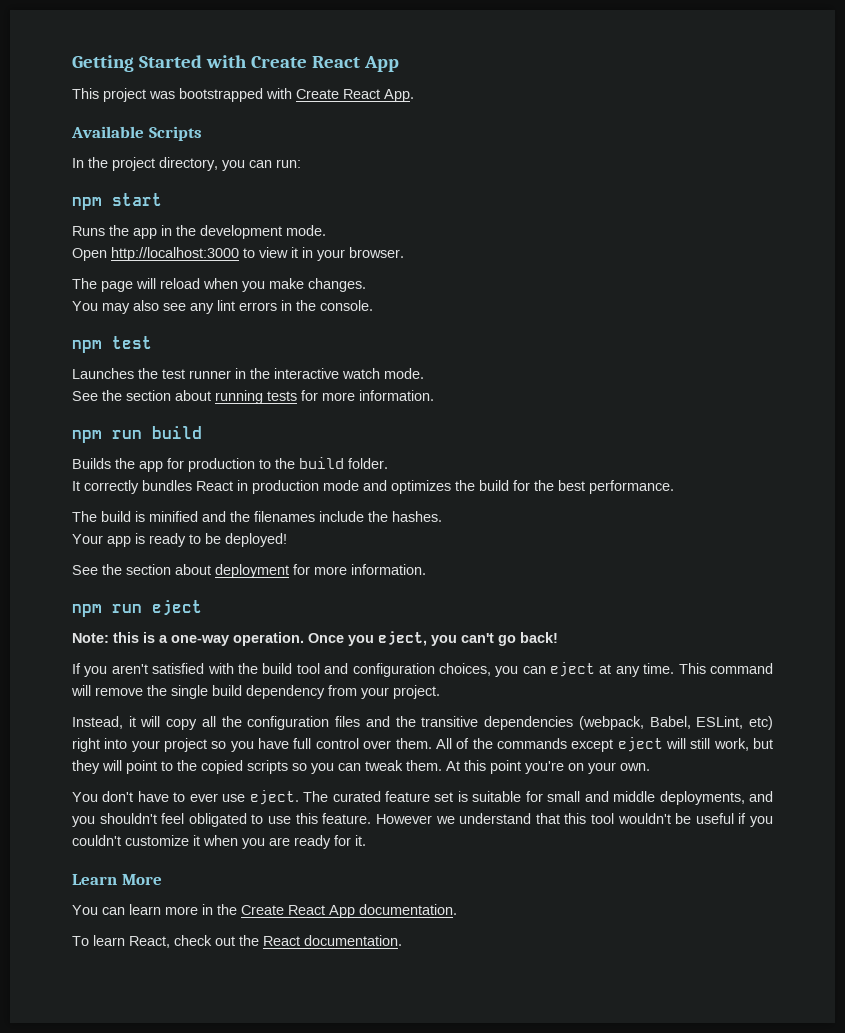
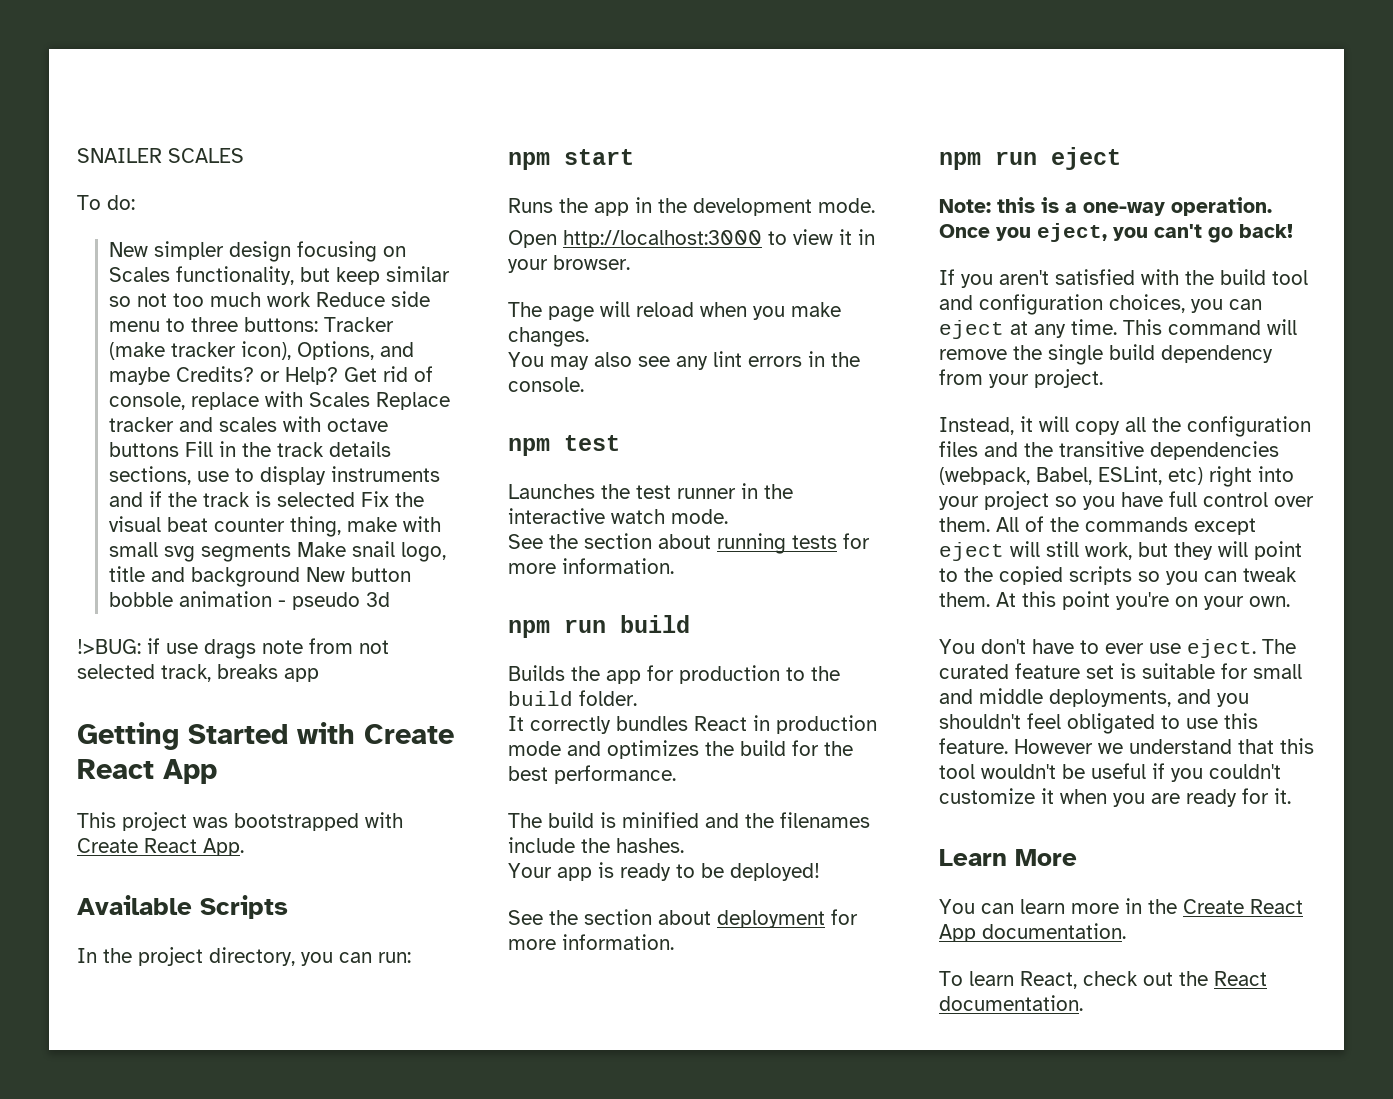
(72, 63) none -> [77,148,244,163] [77,195,135,210] [109,241,407,262] [109,266,451,285] [109,291,431,307] [109,317,395,332] [109,341,415,360] [109,366,434,385] [109,391,451,410] [109,416,389,432] [109,441,392,457] [109,466,441,485] [109,491,425,507] [109,516,442,537] [109,541,447,562] [109,566,412,587] [109,591,391,610] [77,638,389,659] [77,664,319,682] SNAILER SCALES // To do: // New simpler design focusing on Scales functionality, but keep similar so not too much work Reduce side menu to three buttons: Tracker (make tracker icon), Options, and maybe Credits? or Help? Get rid of console, replace with Scales Replace tracker and scales with octave buttons Fill in the track details sections, use to display instruments and if the track is selected Fix the visual beat counter thing, make with small svg segments Make snail logo, title and background New button bobble animation - pseudo 3d // !>BUG: if use drags note from not selected track, breaks app //

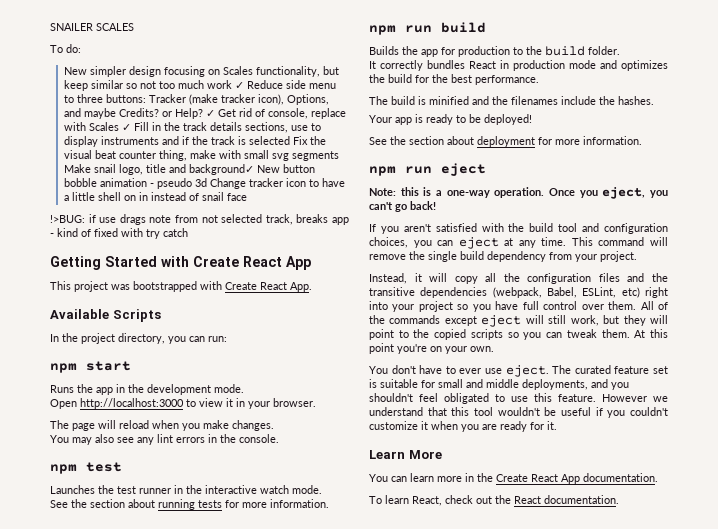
(312, 299) none -> [235,82,245,89] ✓
(339, 376) none -> [206,110,216,117] ✓
[376,392,451,410] [109,416,389,432] [109,442,180,457] Replace tracker and scales with octave buttons -> [122,124,132,131] ✓
[191,567,301,587] background -> [189,164,255,175] background✓
(391, 599) none -> [210,178,346,189] [64,192,248,201] Change tracker icon to have a little shell on in instead of snail face
(319, 675) none -> [50,228,188,239] - kind of fixed with try catch

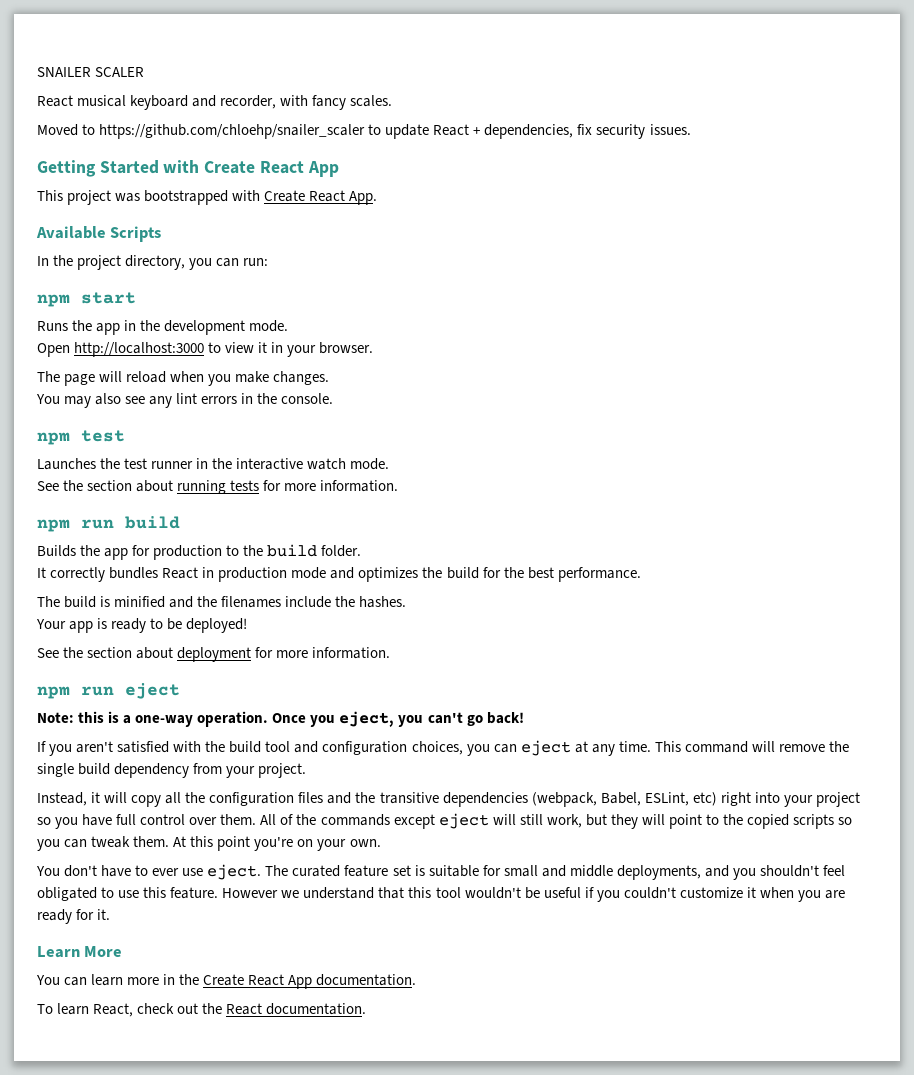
[96,23,134,31] [50,44,81,53] [64,66,340,77] [64,80,337,91] [64,94,330,105] [64,108,347,119] [64,122,322,133] [64,136,327,147] [64,150,340,161] [64,164,316,175] [64,178,346,189] [64,192,248,201] [50,214,349,225] [50,228,188,239] SCALES // To do: // New simpler design focusing on Scales functionality, but keep similar so not too much work ✓ Reduce side menu to three buttons: Tracker (make tracker icon), Options, and maybe Credits? or Help? ✓ Get rid of console, replace with Scales ✓ Fill in the track details sections, use to display instruments and if the track is selected Fix the visual beat counter thing, make with small svg segments Make snail logo, title and background✓ New button bobble animation - pseudo 3d Change tracker icon to have a little shell on in instead of snail face // !>BUG: if use drags note from not selected track, breaks app - kind of fixed with try catch -> [95,67,145,77] [37,95,393,110] [37,124,691,139] SCALER // React musical keyboard and recorder, with fancy scales. // Moved to https://github.com/chloehp/snailer_scaler to update React + dependencies, fix security issues.

